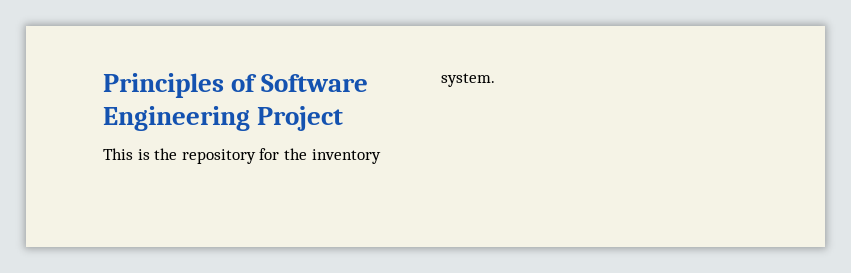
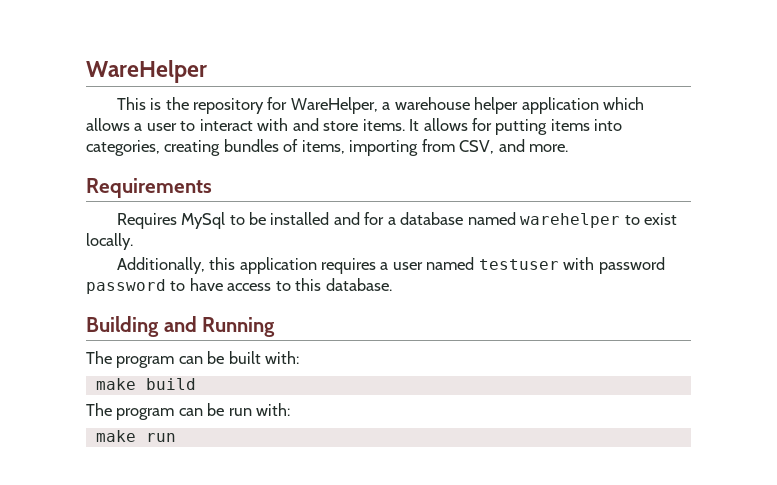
[103,73,369,98] [103,106,344,131] Principles of Software Engineering Project -> [86,60,207,83] WareHelper
[283,148,381,164] [441,73,495,87] the inventory system. -> [290,97,645,114] [86,118,623,135] [86,139,569,156] [86,178,212,198] [116,212,678,229] [86,233,133,250] [116,257,665,274] [86,278,392,294] [86,316,276,337] [86,351,300,368] [95,378,196,390] [86,403,291,420] [95,430,176,442] WareHelper, a warehouse helper application which allows a user to interact with and store items. It allows for putting items into categories, creating bundles of items, importing from CSV, and more. // Requirements // Requires MySql to be installed and for a database named warehelper to exist locally. // Additionally, this application requires a user named testuser with password password to have access to this database. // Building and Running // The program can be built with: // make build // The program can be run with: // make run

